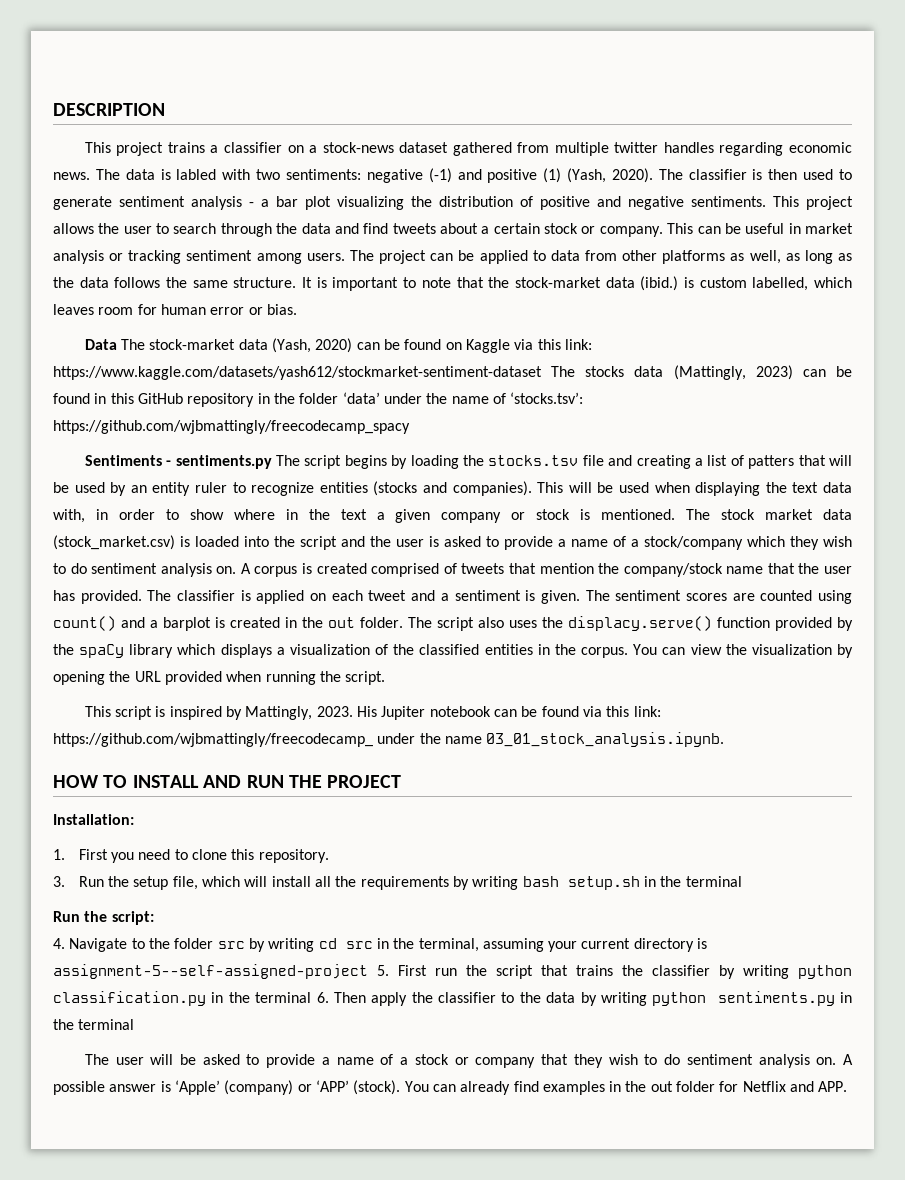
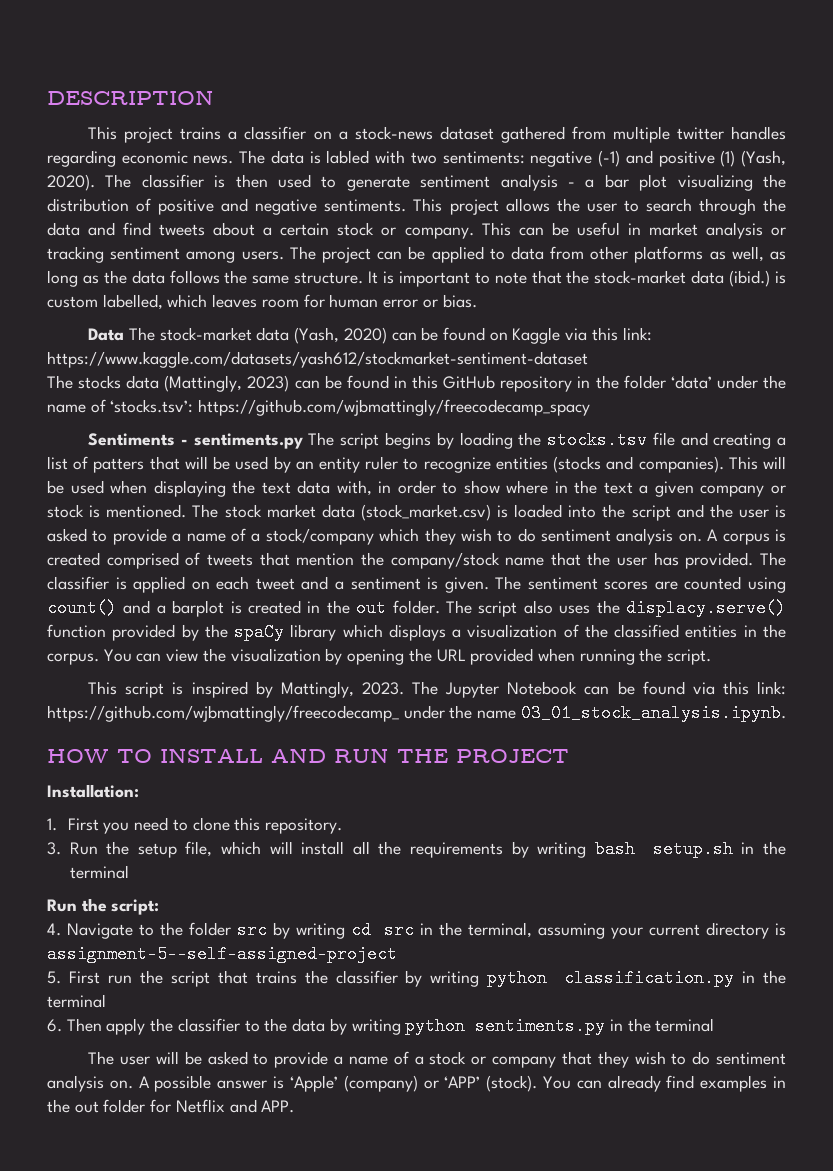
(542, 373) none -> (588, 359) //
[357,706,491,720] His Jupiter notebook -> [412,681,578,698] The Jupyter Notebook
(368, 971) none -> (397, 954) //
(312, 997) none -> (106, 1001) //

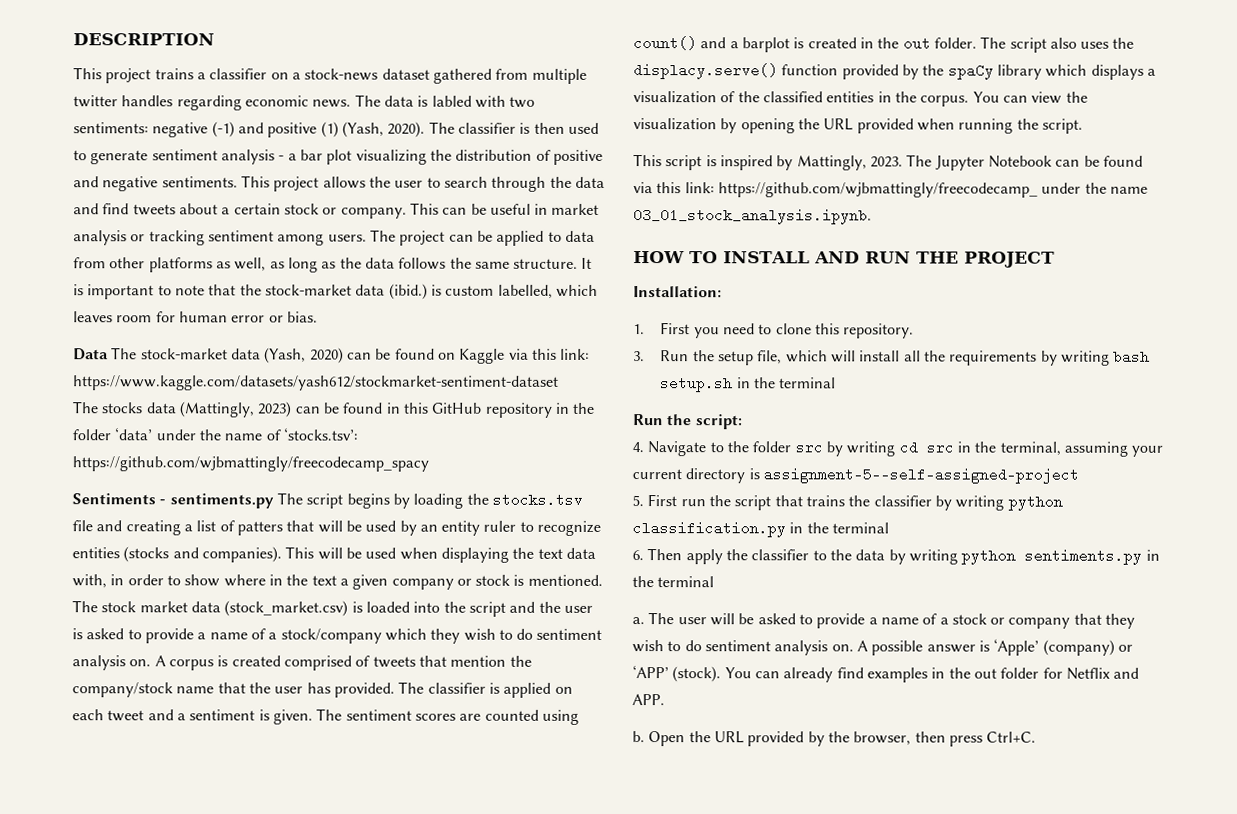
(715, 1025) none -> [632,617,645,625] a.
(295, 1106) none -> [632,731,1037,747] // b. Open the URL provided by the browser, then press Ctrl+C.

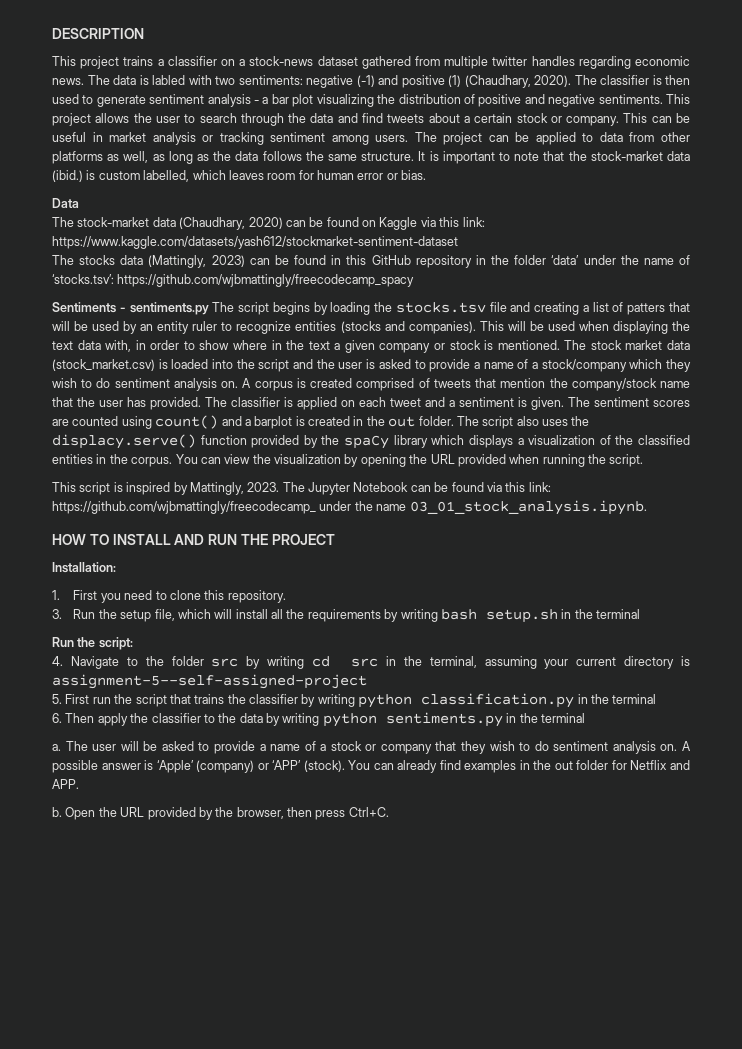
[341,121,384,138] (Yash, -> [464,75,531,88] (Chaudhary,
(109, 354) none -> (79, 203) //
[264,347,307,364] (Yash, -> [179,217,246,230] (Chaudhary,

